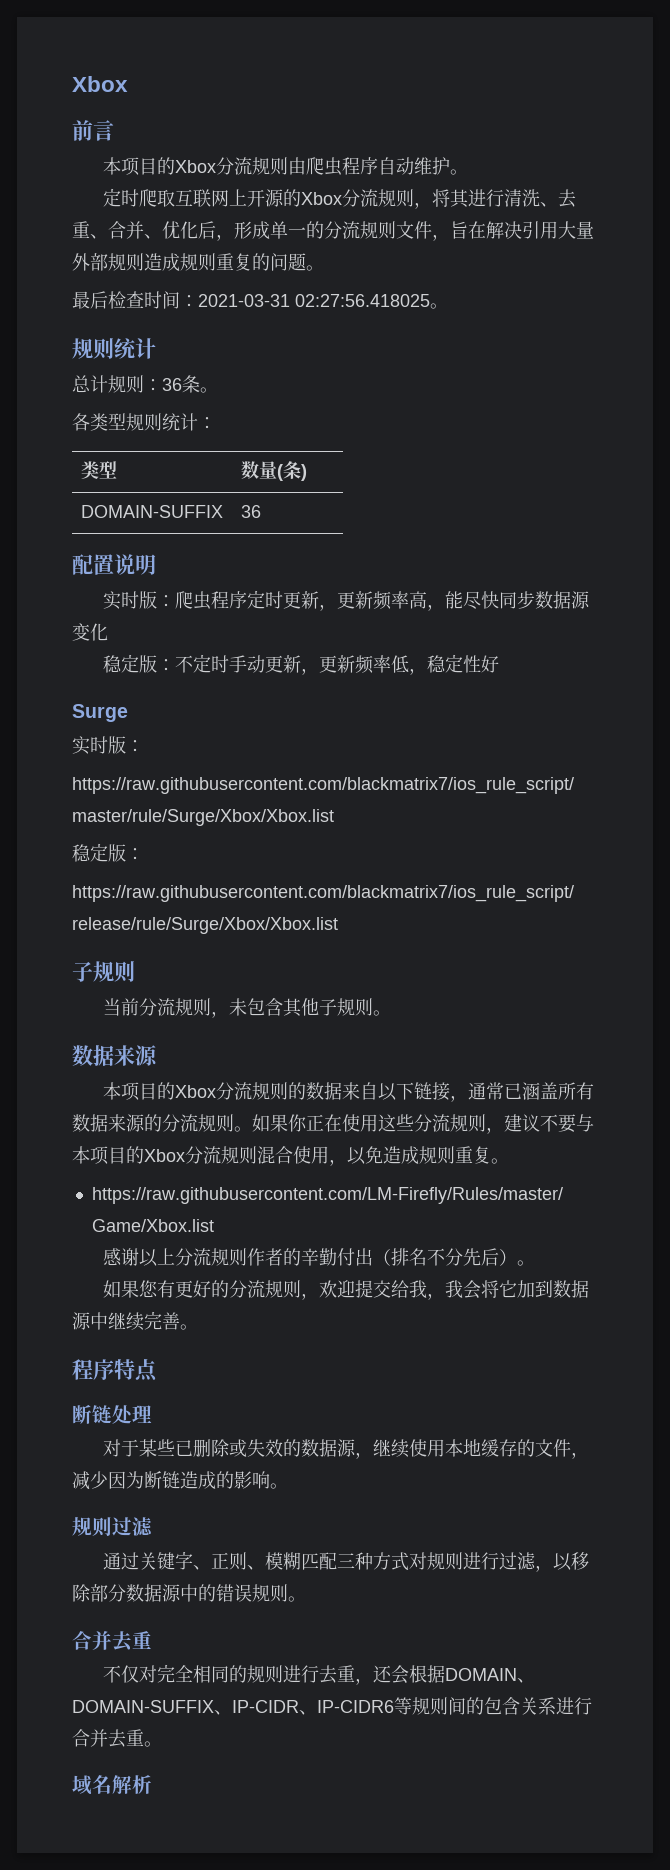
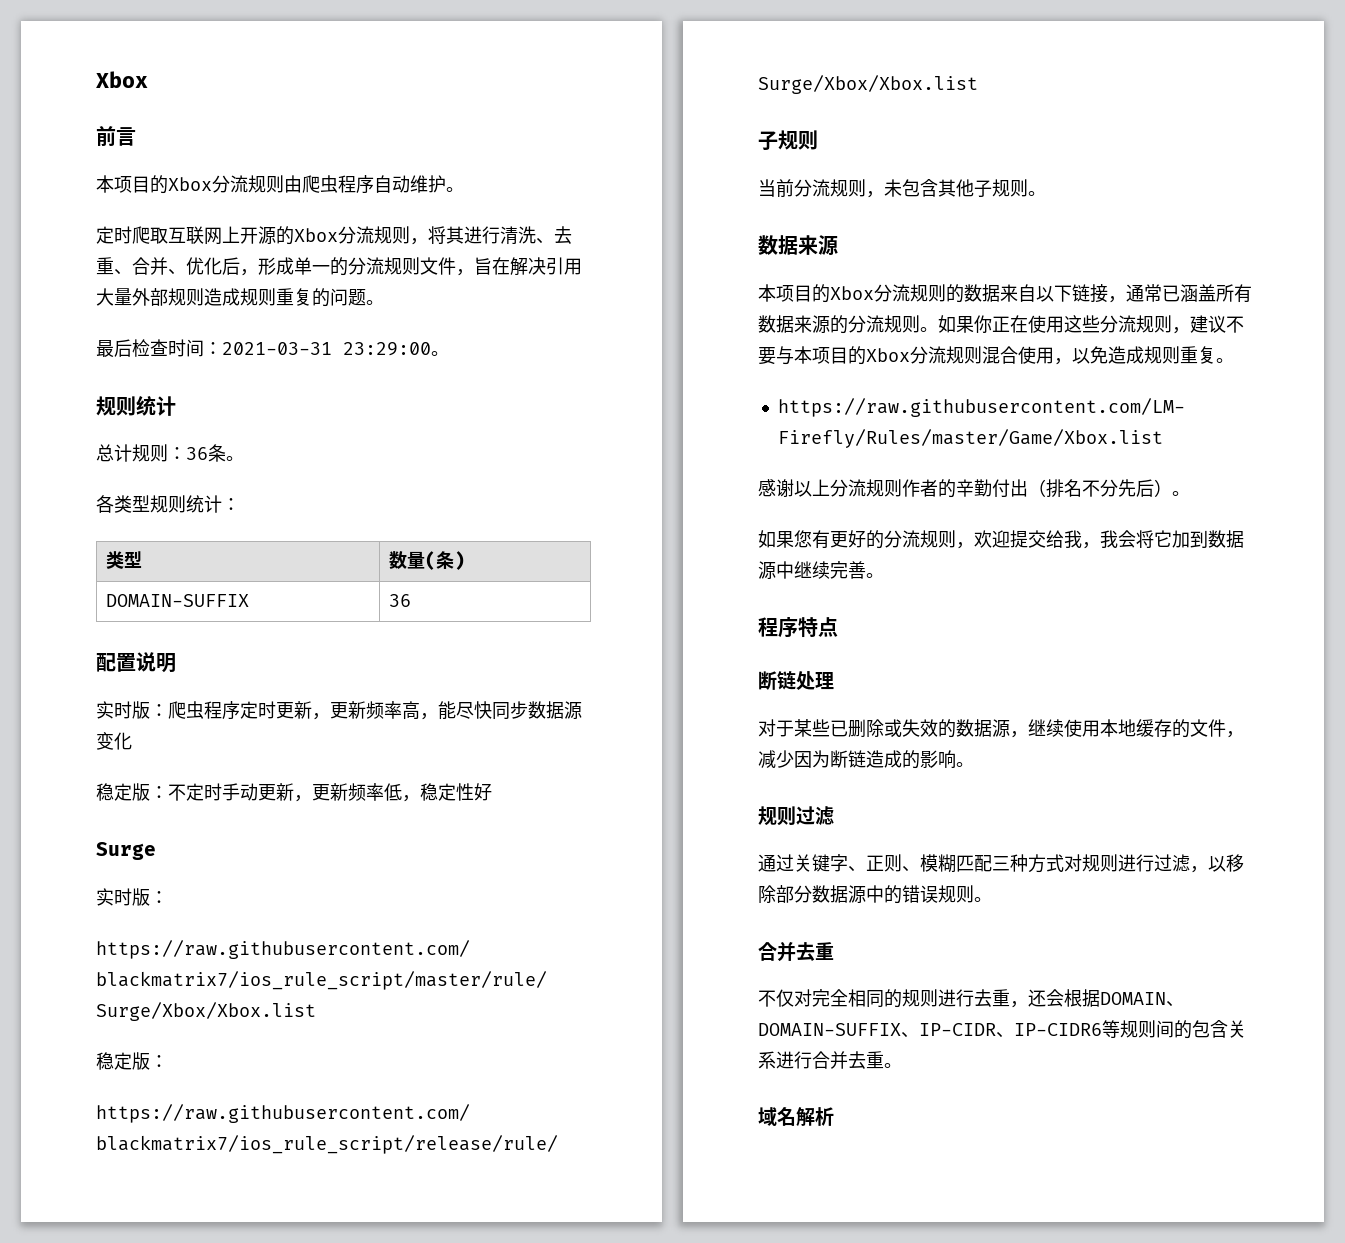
[295,294,430,307] 02:27:56.418025 -> [343,342,431,356] 23:29:00

